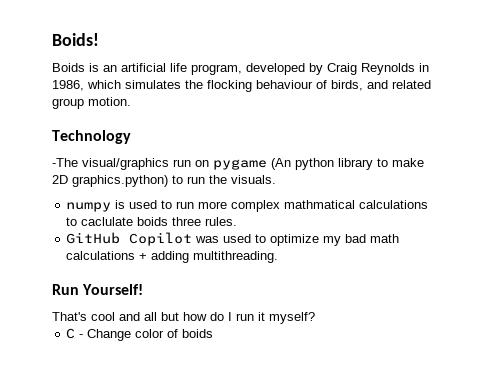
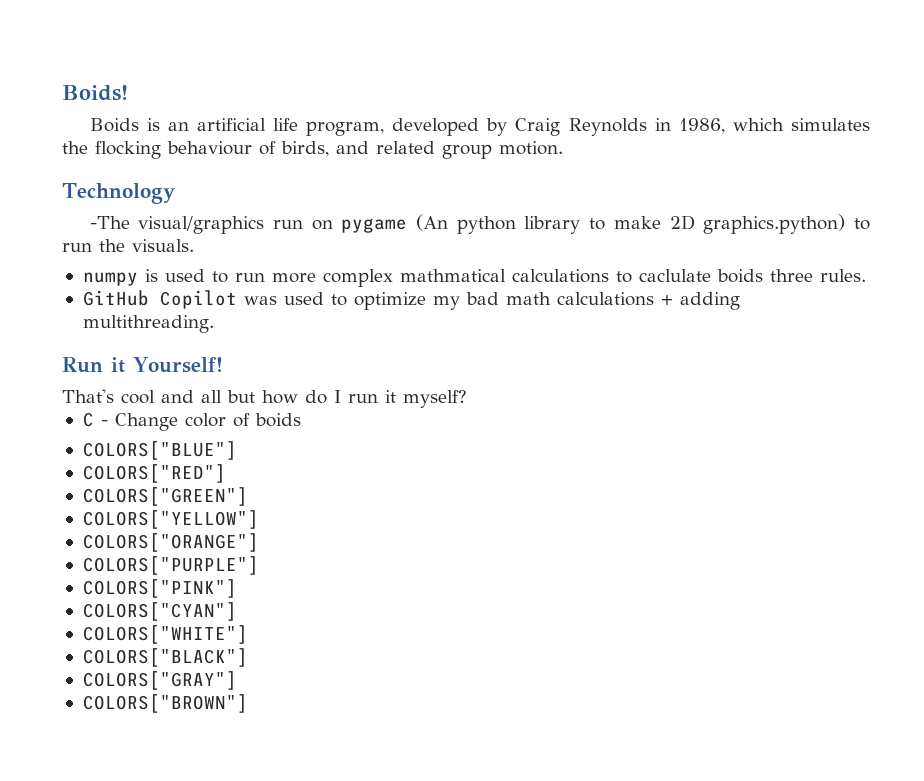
(79, 289) none -> [111,357,125,373] it
(214, 333) none -> [82,441,237,460] [82,464,226,483] [82,487,248,506] [82,510,259,529] [82,533,259,552] [82,556,259,575] [82,579,237,598] [82,602,237,621] [82,625,248,644] [82,648,248,667] [82,671,237,690] [82,694,248,713] // COLORS["BLUE"] // COLORS["RED"] // COLORS["GREEN"] // COLORS["YELLOW"] // COLORS["ORANGE"] // COLORS["PURPLE"] // COLORS["PINK"] // COLORS["CYAN"] // COLORS["WHITE"] // COLORS["BLACK"] // COLORS["GRAY"] // COLORS["BROWN"]

